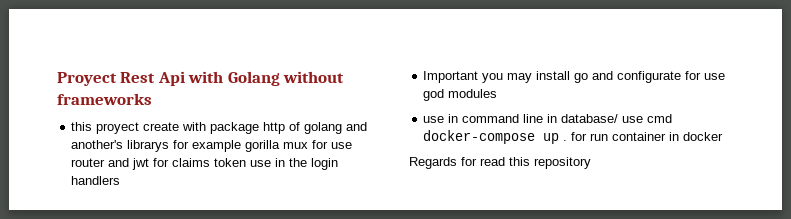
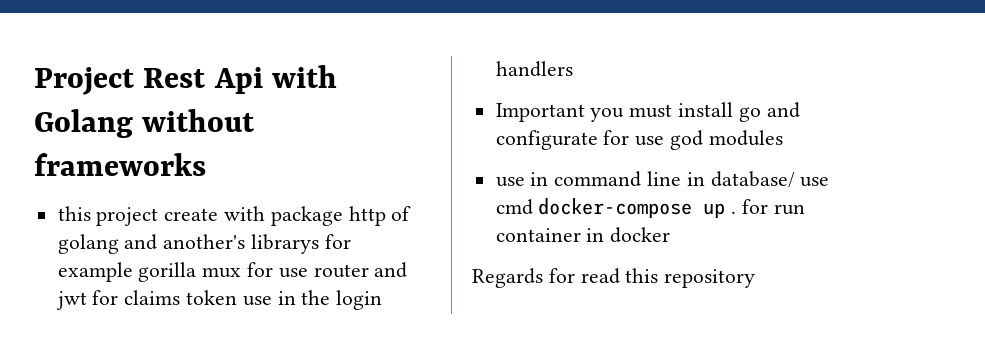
[57,72,117,86] Proyect -> [34,67,134,95] Project
[96,122,140,134] proyect -> [96,207,159,226] project
[507,73,533,83] may -> [629,104,673,118] must

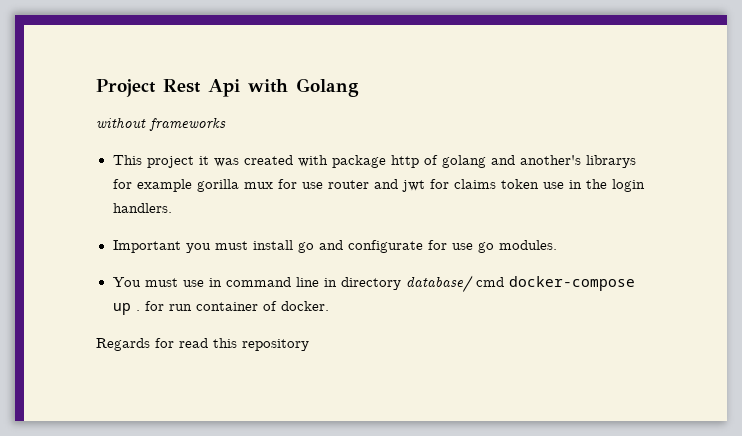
(133, 123) none -> (359, 87) //
[57,206,219,226] this project create -> [112,155,293,168] This project it was created
[495,61,573,77] handlers -> [112,203,172,213] handlers.
[670,130,783,150] god modules // -> [477,240,557,253] [112,277,178,287] go modules. // You must
[710,171,830,188] database/ use -> [340,275,473,293] directory database/
[586,227,671,243] in docker -> [262,301,329,311] of docker.

